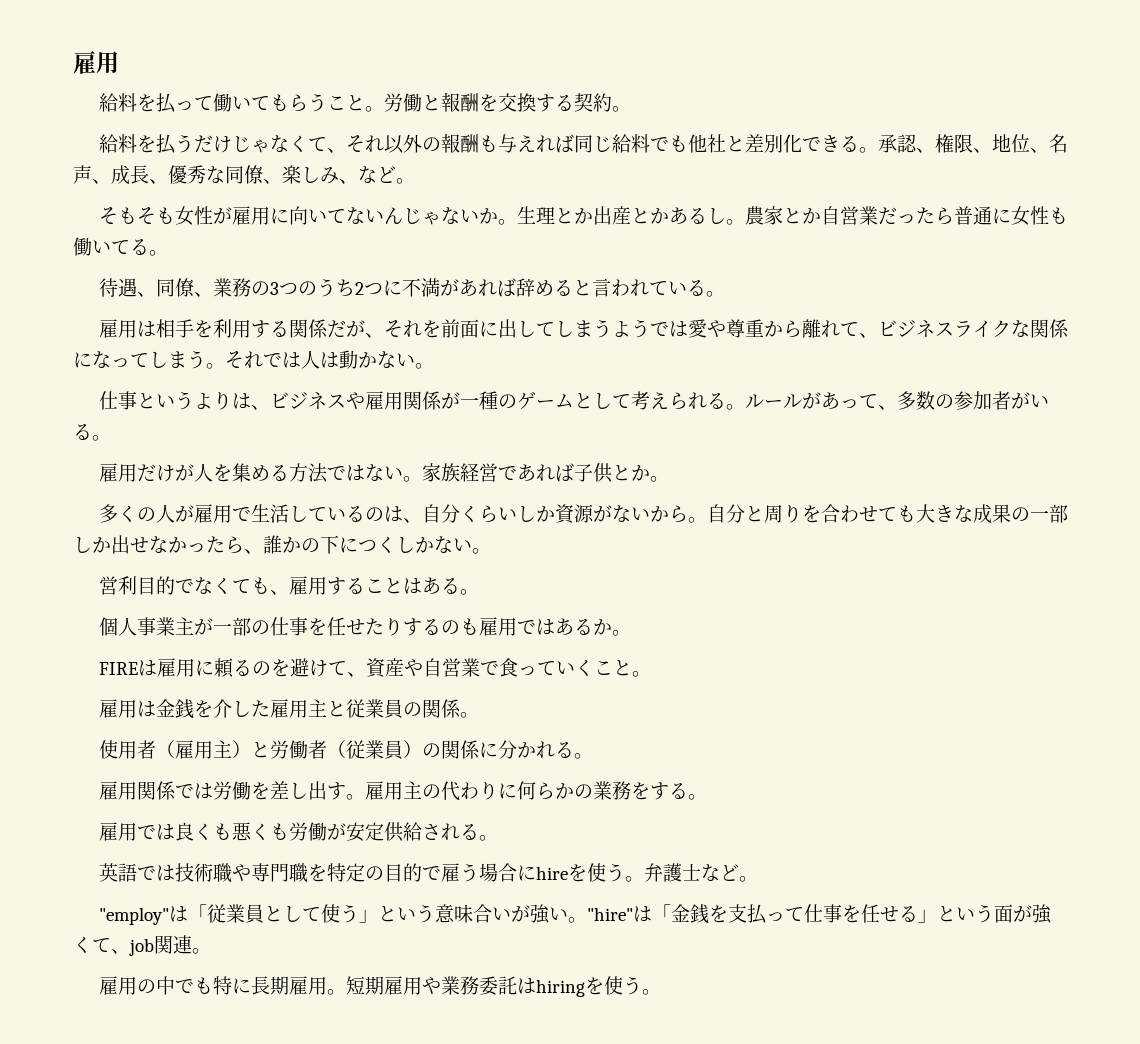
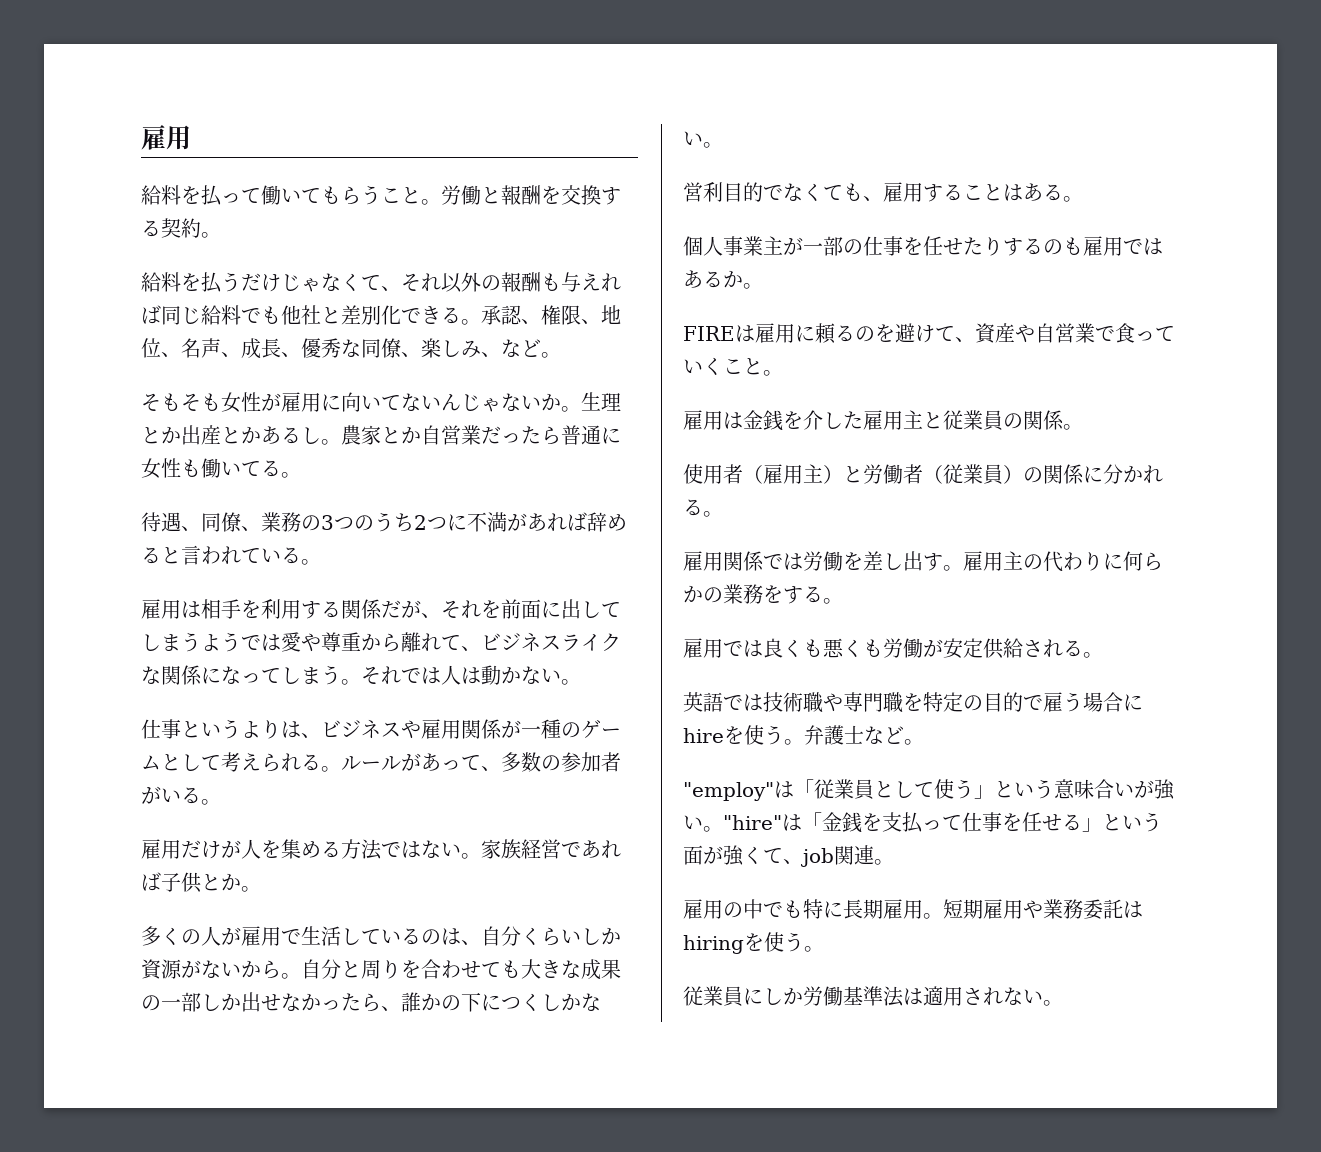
(661, 992) none -> [683,986,1063,1007] // 従業員にしか労働基準法は適用されない。

